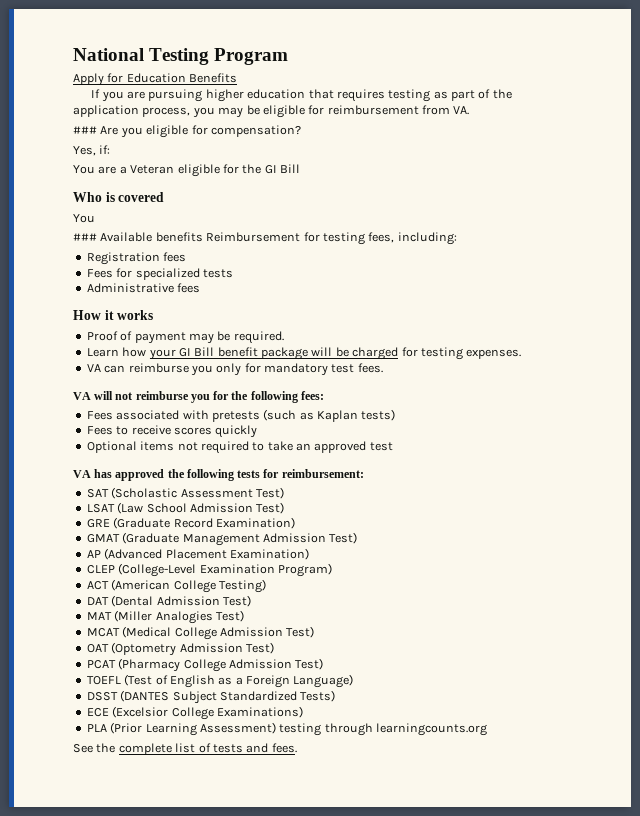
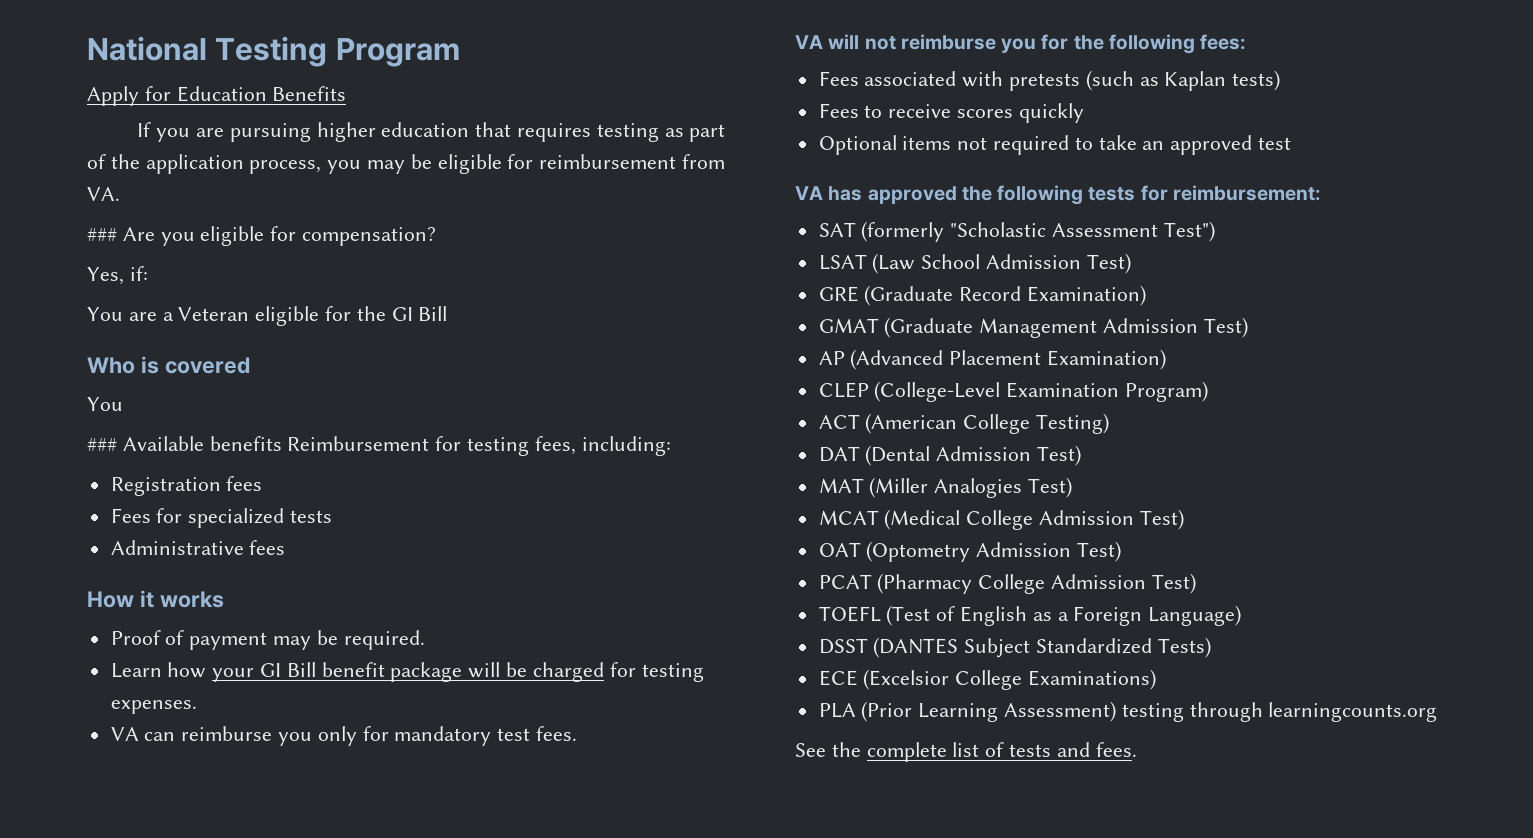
[111,487,284,499] (Scholastic Assessment Test) -> [861,221,1215,242] (formerly "Scholastic Assessment Test")

